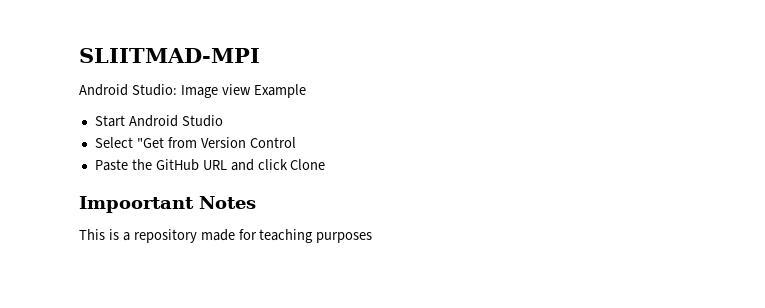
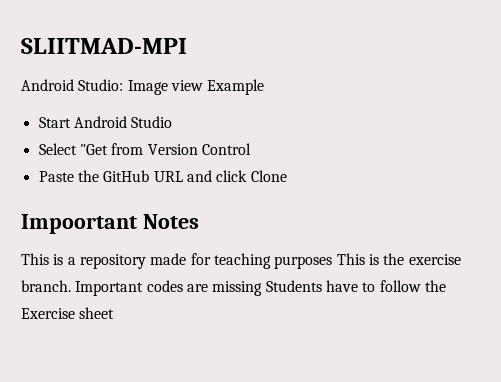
(373, 237) none -> [336,253,461,265] [21,280,446,296] [21,307,115,319] This is the exercise branch. Important codes are missing Students have to follow the Exercise sheet

